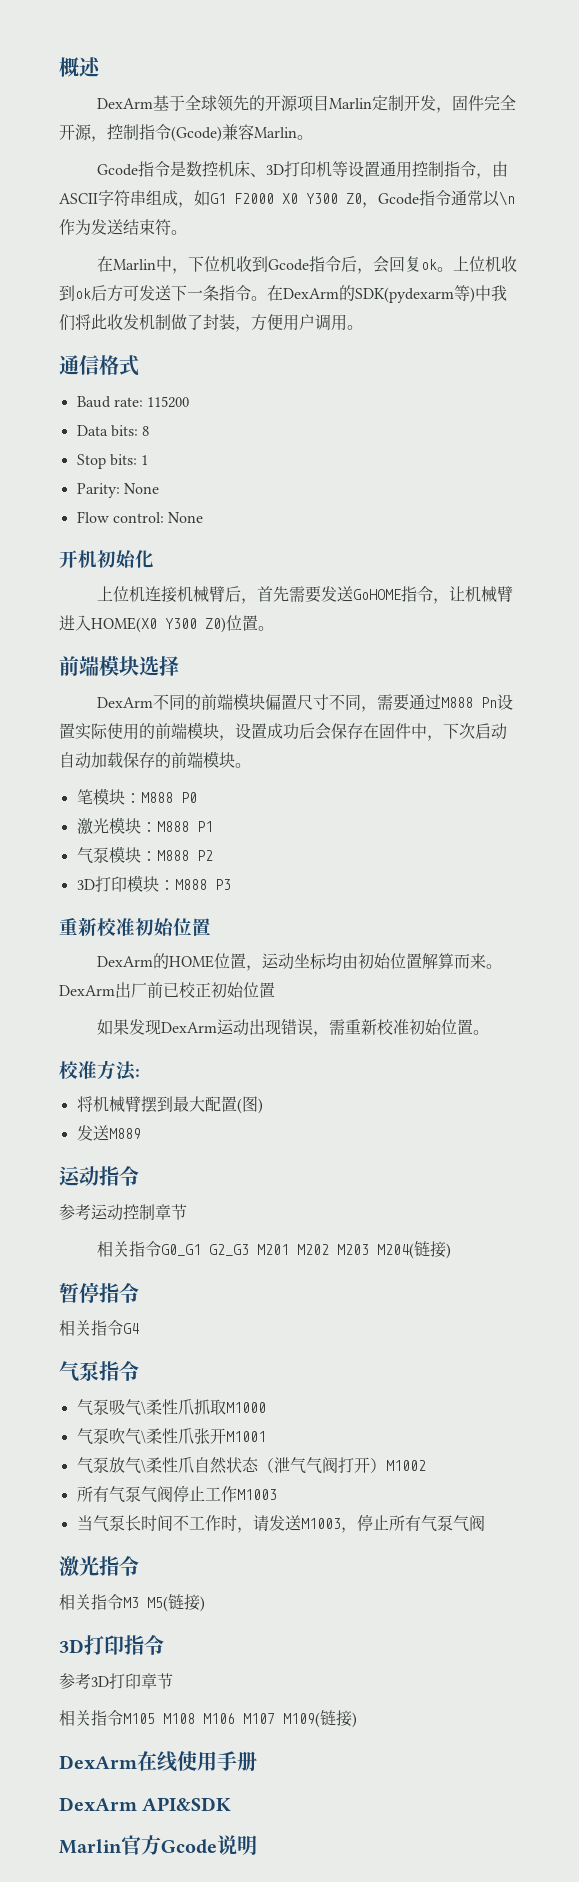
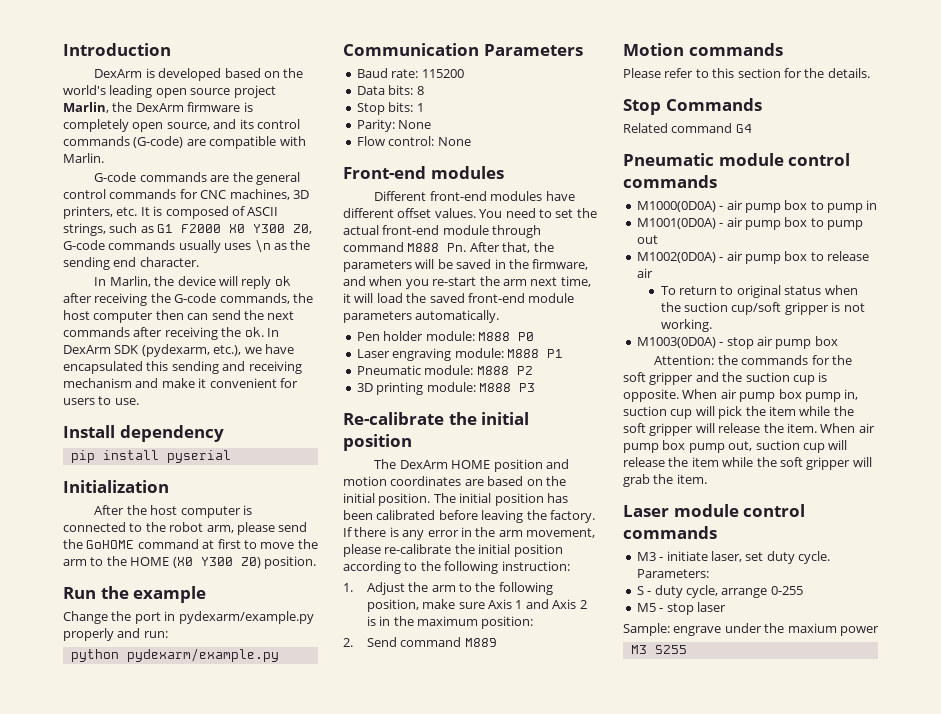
[59,57,101,77] [97,95,517,113] [59,124,313,142] [97,161,509,179] [59,190,515,208] [59,219,187,235] [97,256,518,274] [59,285,507,303] [59,314,363,332] [59,355,139,376] 概述 // DexArm基于全球领先的开源项目Marlin定制开发，固件完全开源，控制指令(Gcode)兼容Marlin。 // Gcode指令是数控机床、3D打印机等设置通用控制指令，由ASCII字符串组成，如G1 F2000 X0 Y300 Z0，Gcode指令通常以\n作为发送结束符。 // 在Marlin中，下位机收到Gcode指令后，会回复ok。上位机收到ok后方可发送下一条指令。在DexArm的SDK(pydexarm等)中我们将此收发机制做了封装，方便用户调用。 // 通信格式 -> [63,43,171,56] [94,68,304,81] [63,85,276,98] [63,102,253,113] [63,119,300,132] [63,136,306,149] [63,153,104,163] [94,172,300,185] [63,189,309,200] [63,206,279,219] [63,223,313,236] [63,239,311,253] [63,257,199,270] [94,276,291,289] [63,293,313,306] [63,310,295,323] [63,327,279,340] [63,344,294,357] [63,361,302,374] [63,378,298,388] [63,396,139,405] [63,425,224,442] [70,450,231,463] [63,480,169,493] [94,505,252,518] [63,522,308,535] [63,539,318,549] [63,556,316,569] [63,586,207,603] [63,611,314,624] [63,628,168,641] [70,648,279,662] [343,43,583,56] Introduction // DexArm is developed based on the world's leading open source project Marlin, the DexArm firmware is completely open source, and its control commands (G-code) are compatible with Marlin. // G-code commands are the general control commands for CNC machines, 3D printers, etc. It is composed of ASCII strings, such as G1 F2000 X0 Y300 Z0, G-code commands usually uses \n as the sending end character. // In Marlin, the device will reply ok after receiving the G-code commands, the host computer then can send the next commands after receiving the ok. In DexArm SDK (pydexarm, etc.), we have encapsulated this sending and receiving mechanism and make it convenient for users to use. // Install dependency // pip install pyserial // Initialization // After the host computer is connected to the robot arm, please send the GoHOME command at first to move the arm to the HOME (X0 Y300 Z0) position. // Run the example // Change the port in pydexarm/example.py properly and run: // python pydexarm/example.py // Communication Parameters
[59,550,154,568] [97,586,514,604] [59,615,274,633] [59,656,179,676] [97,693,514,712] [59,722,507,741] [59,751,251,769] [76,788,141,805] 开机初始化 // 上位机连接机械臂后，首先需要发送GoHOME指令，让机械臂进入HOME(X0 Y300 Z0)位置。 // 前端模块选择 // DexArm不同的前端模块偏置尺寸不同，需要通过M888 Pn设置实际使用的前端模块，设置成功后会保存在固件中，下次启动自动加载保存的前端模块。 // 笔模块： -> [343,166,504,179] [374,191,575,201] [343,208,597,218] [343,225,542,238] [343,242,554,253] [343,259,589,272] [343,276,591,289] [343,293,575,303] [343,310,500,323] [356,331,475,341] Front-end modules // Different front-end modules have different offset values. You need to set the actual front-end module through command M888 Pn. After that, the parameters will be saved in the firmware, and when you re-start the arm next time, it will load the saved front-end module parameters automatically. // Pen holder module:
[76,817,157,835] 激光模块： -> [356,348,504,361] Laser engraving module:
[76,846,157,864] 气泵模块： -> [356,365,474,375] Pneumatic module:
[94,875,175,892] 打印模块： -> [376,382,476,395] printing module:
[59,917,211,936] [97,953,503,971] [59,982,275,998] [97,1019,490,1037] [59,1060,140,1081] [76,1096,263,1114] [76,1125,141,1141] [59,1166,139,1186] [59,1204,187,1221] [97,1241,452,1259] [59,1282,139,1303] [59,1320,139,1336] [59,1361,139,1381] [76,1399,266,1416] [76,1428,266,1445] [76,1457,426,1474] [76,1485,277,1503] [76,1514,485,1533] [59,1556,139,1576] [59,1594,205,1612] [59,1635,164,1655] [59,1673,173,1689] [59,1710,357,1728] [59,1751,257,1772] [59,1797,232,1811] [59,1835,257,1855] 重新校准初始位置 // DexArm的HOME位置，运动坐标均由初始位置解算而来。DexArm出厂前已校正初始位置 // 如果发现DexArm运动出现错误，需重新校准初始位置。 // 校准方法: // 将机械臂摆到最大配置(图) // 发送M889 // 运动指令 // 参考运动控制章节 // 相关指令G0_G1 G2_G3 M201 M202 M203 M204(链接) // 暂停指令 // 相关指令G4 // 气泵指令 // 气泵吸气\柔性爪抓取M1000 // 气泵吹气\柔性爪张开M1001 // 气泵放气\柔性爪自然状态（泄气气阀打开）M1002 // 所有气泵气阀停止工作M1003 // 当气泵长时间不工作时，请发送M1003，停止所有气泵气阀 // 激光指令 // 相关指令M3 M5(链接) // 3D打印指令 // 参考3D打印章节 // 相关指令M105 M108 M106 M107 M109(链接) // DexArm在线使用手册 // DexArm API&SDK // Marlin官方Gcode说明 -> [343,412,530,425] [343,434,412,451] [374,459,569,472] [343,476,566,486] [343,493,568,506] [343,510,595,523] [343,527,595,540] [343,544,563,557] [343,561,570,574] [343,582,553,595] [366,599,587,612] [366,616,534,629] [343,637,497,647] [623,43,783,56] [623,68,870,78] [623,98,762,115] [623,123,752,133] [623,153,851,166] [623,175,717,188] [636,200,878,213] [636,217,863,230] [636,235,658,244] [636,251,869,264] [636,268,653,278] [660,285,858,298] [660,302,865,315] [660,319,712,332] [636,336,838,349] [654,355,852,365] [623,372,828,385] [623,389,859,402] [623,406,854,419] [623,423,875,436] [623,440,848,453] [623,457,872,470] [623,474,707,487] [623,504,806,517] [623,526,717,539] [636,551,830,564] [636,569,709,578] [636,585,803,598] [636,602,726,615] [623,623,879,636] [630,645,687,654] Re-calibrate the initial position // The DexArm HOME position and motion coordinates are based on the initial position. The initial position has been calibrated before leaving the factory. If there is any error in the arm movement, please re-calibrate the initial position according to the following instruction: // 1. Adjust the arm to the following position, make sure Axis 1 and Axis 2 is in the maximum position: // 2. Send command M889 // Motion commands // Please refer to this section for the details. // Stop Commands // Related command G4 // Pneumatic module control commands // M1000(0D0A) - air pump box to pump in // M1001(0D0A) - air pump box to pump out // M1002(0D0A) - air pump box to release air // To return to original status when the suction cup/soft gripper is not working. // M1003(0D0A) - stop air pump box // Attention: the commands for the soft gripper and the suction cup is opposite. When air pump box pump in, suction cup will pick the item while the soft gripper will release the item. When air pump box pump out, suction cup will release the item while the soft gripper will grab the item. // Laser module control commands // M3 - initiate laser, set duty cycle. Parameters: // S - duty cycle, arrange 0-255 // M5 - stop laser // Sample: engrave under the maxium power // M3 S255

